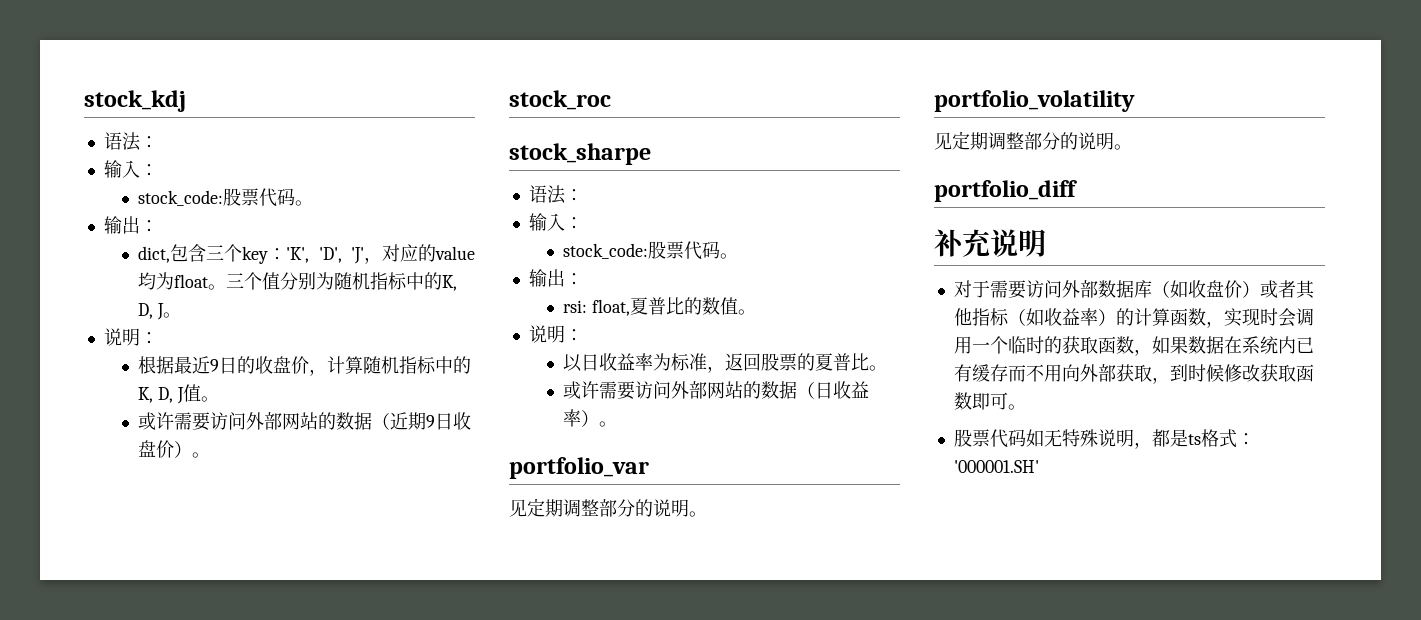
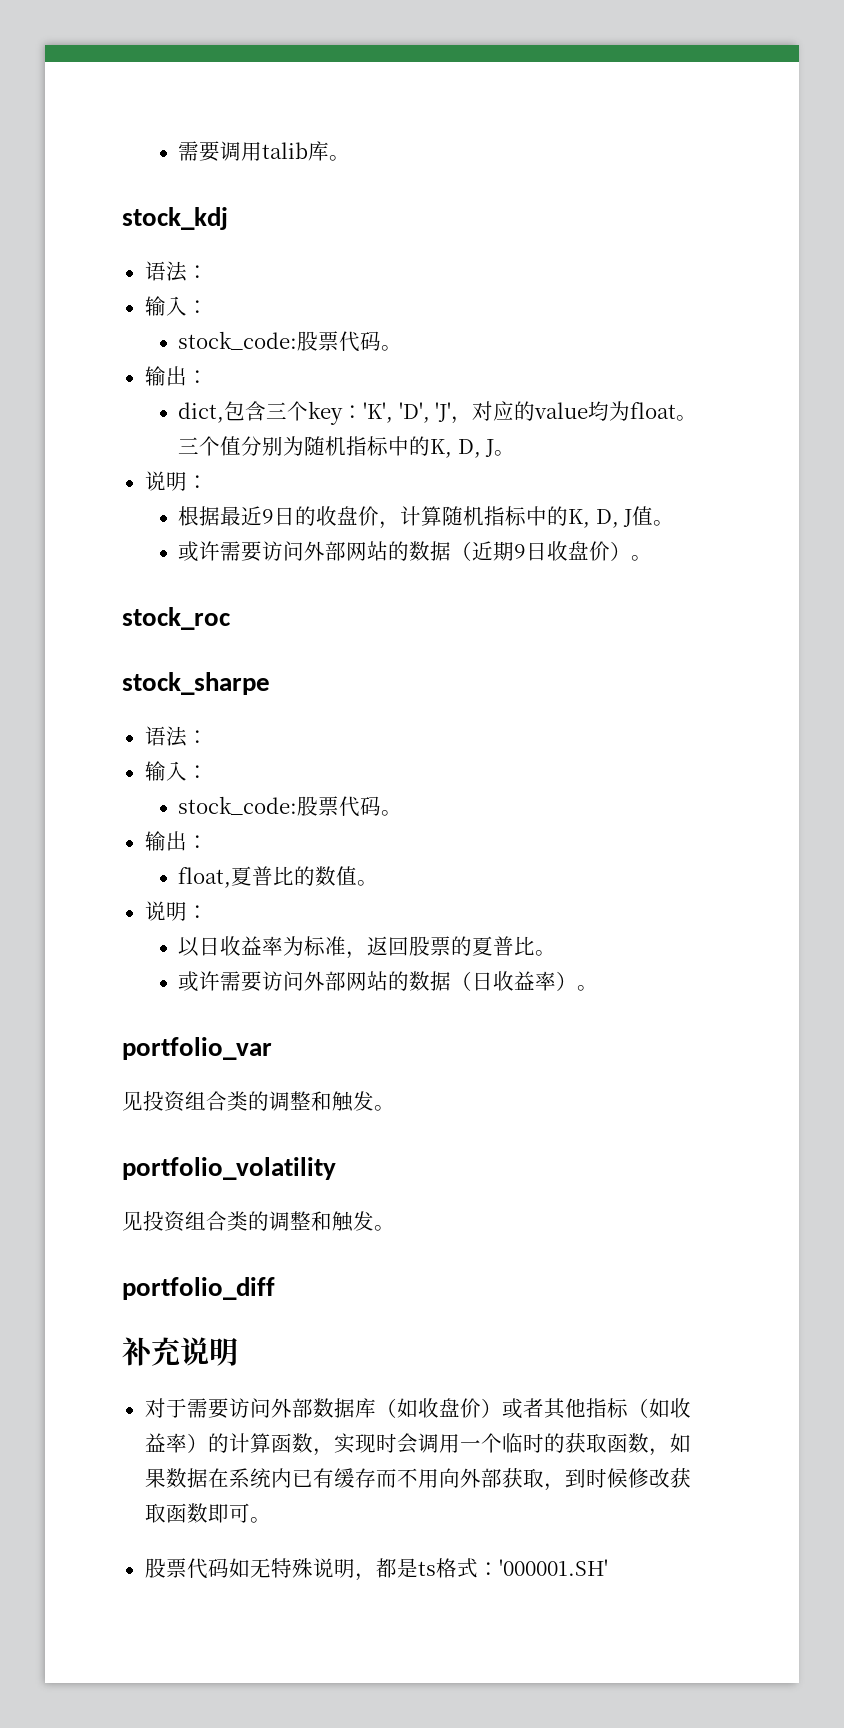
(84, 101) none -> [177,141,350,162] 需要调用talib库。 //
[563,300,588,313] rsi: -> (208, 842) none
[527,498,707,517] [934,90,1135,112] [934,131,1114,150] 定期调整部分的说明。 // portfolio_volatility // 见定期调整部分的说明 -> [143,1091,395,1112] [122,1157,336,1180] [122,1211,374,1232] 投资组合类的调整和触发。 // portfolio_volatility // 见投资组合类的调整和触发

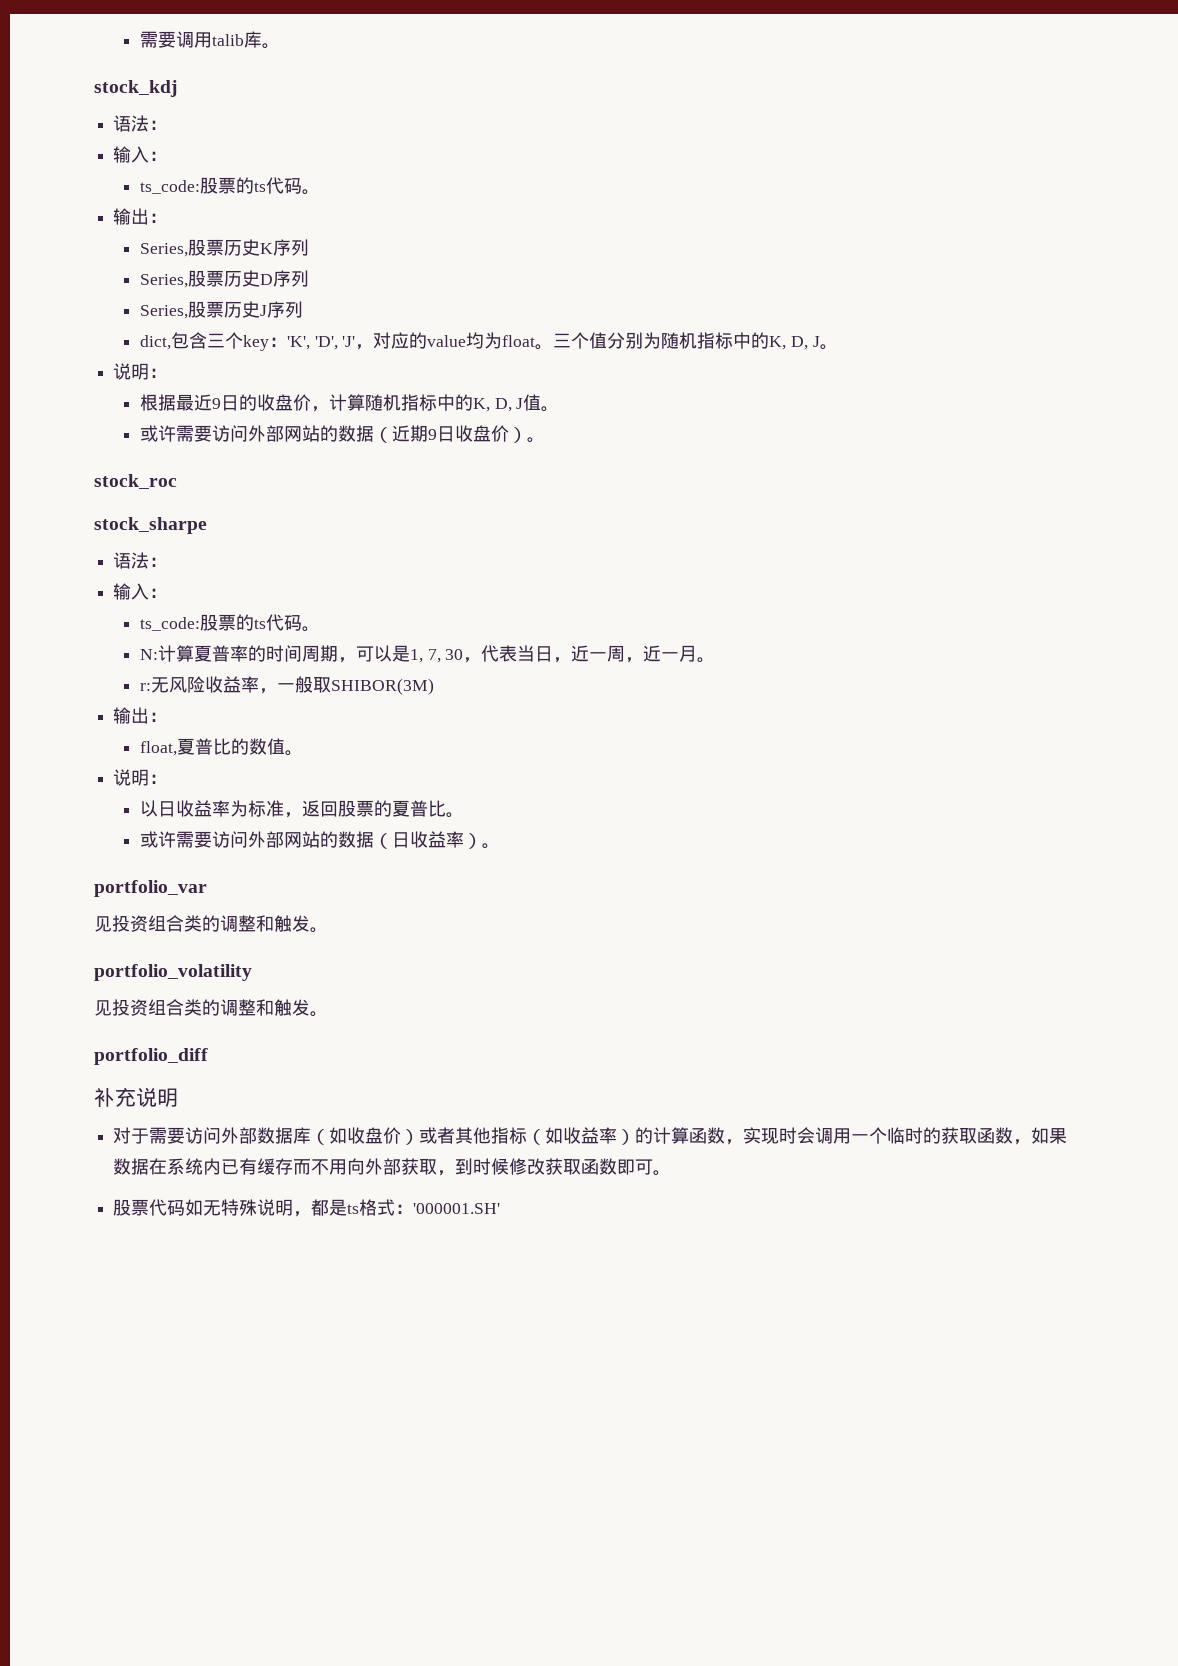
[177,331,402,352] [144,366,208,386] stock_code:股票代码。 // 输出： -> [139,177,320,195] [113,208,168,225] [139,239,309,257] [139,270,309,288] [139,301,303,319] ts_code:股票的ts代码。 // 输出： // Series,股票历史K序列 // Series,股票历史D序列 // Series,股票历史J序列
[177,796,402,817] stock_code:股票代码。 -> [139,614,320,632] [139,645,716,663] [139,676,434,695] ts_code:股票的ts代码。 // N:计算夏普率的时间周期，可以是1, 7, 30，代表当日，近一周，近一月。 // r:无风险收益率，一般取SHIBOR(3M)

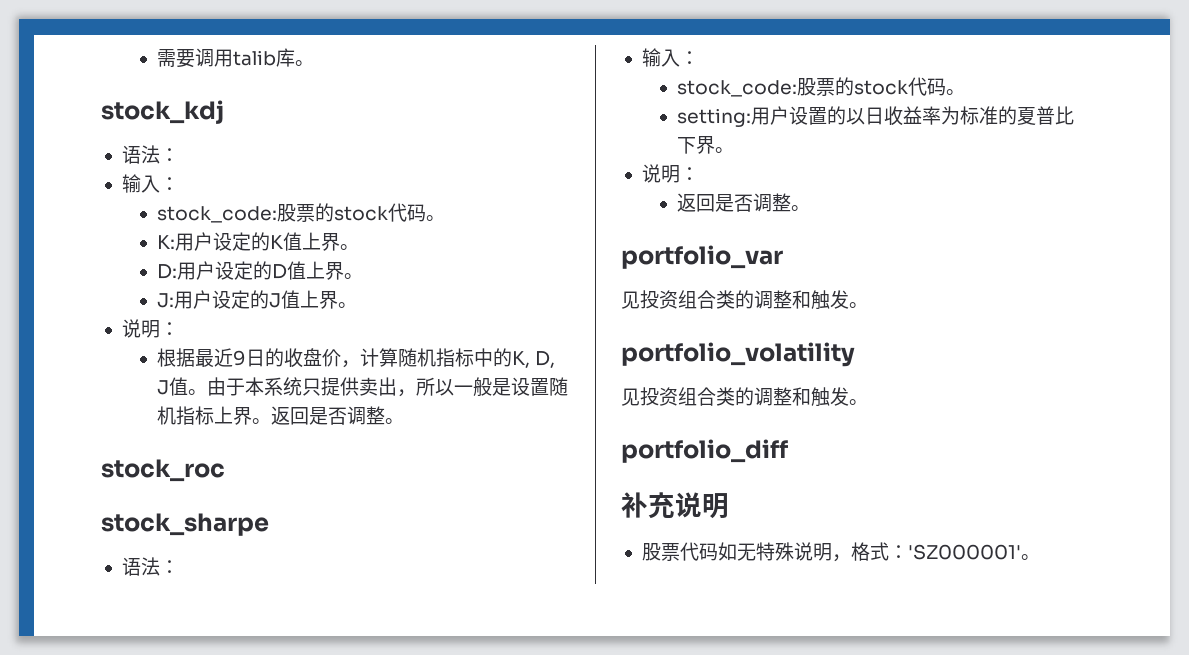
[139,177,320,195] [113,208,168,225] [139,239,309,257] [139,270,309,288] [139,301,303,319] [139,332,820,351] ts_code:股票的ts代码。 // 输出： // Series,股票历史K序列 // Series,股票历史D序列 // Series,股票历史J序列 // dict,包含三个key：'K', 'D', 'J'，对应的value均为float。三个值分别为随机指标中的K, D, J -> [156,203,445,223] [156,232,359,251] [156,261,363,280] [156,290,338,309] stock_code:股票的stock代码。 // K:用户设定的K值上界。 // D:用户设定的D值上界。 // J:用户设定的J值上界
[139,425,527,443] // 或许需要访问外部网站的数据（近期9日收盘价） -> [206,377,568,397] [156,406,385,425] 由于本系统只提供卖出，所以一般是设置随机指标上界。返回是否调整
[139,614,320,632] [139,645,716,663] [139,676,434,695] [113,707,168,724] [139,738,303,756] [113,769,168,786] ts_code:股票的ts代码。 // N:计算夏普率的时间周期，可以是1, 7, 30，代表当日，近一周，近一月。 // r:无风险收益率，一般取SHIBOR(3M) // 输出： // float,夏普比的数值。 // 说明： // -> [676,77,965,97] [676,106,846,127] stock_code:股票的stock代码。 // setting:用户设置的
[283,800,374,818] ，返回股票 -> (998, 115) none
[445,812,464,818] [139,831,482,849] 。 // 或许需要访问外部网站的数据（日收益率） -> [676,136,734,154] [641,164,699,183] [676,193,791,212] 下界。 // 说明： // 返回是否调整
[113,1127,1068,1145] [113,1158,672,1176] // 对于需要访问外部数据库（如收盘价）或者其他指标（如收益率）的计算函数，实现时会调用一个临时的获取函数，如果数据在系统内已有缓存而不用向外部获取，到时候修改获取函数即可。 -> (729, 506) none
[311,1199,501,1216] 都是ts格式：'000001.SH' -> [850,542,1040,561] 格式：'SZ000001'。

